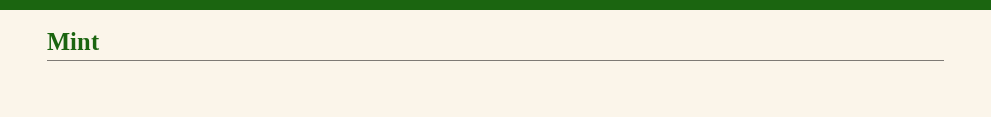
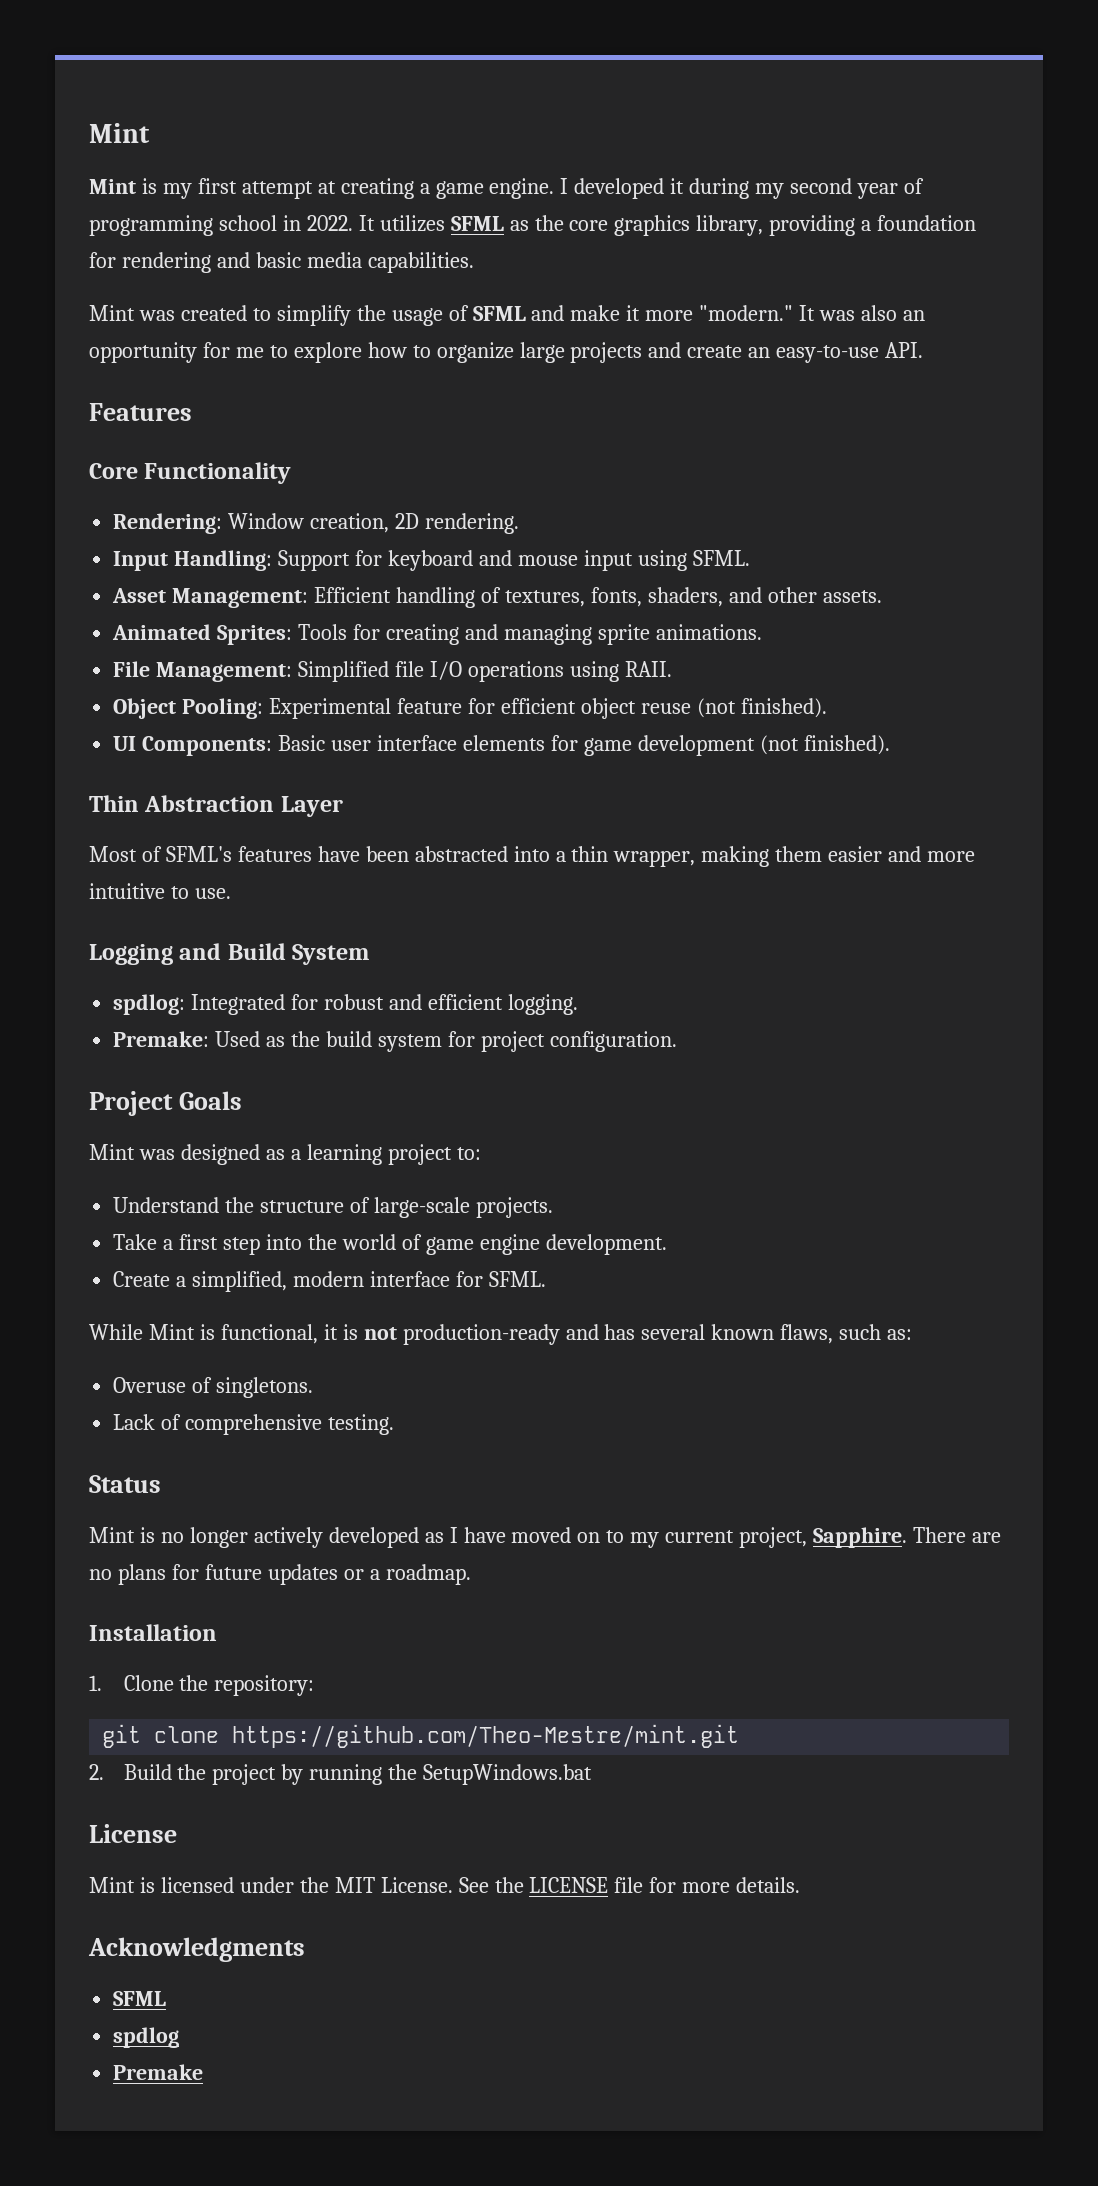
[47,32,100,50] Mint -> [89,123,150,143] [89,178,924,199] [89,215,977,236] [89,252,474,273] [89,305,925,326] [89,342,924,363] [89,403,192,421] [89,462,292,484] [113,513,519,534] [113,550,750,571] [112,587,882,608] [112,624,762,645] [113,661,672,682] [113,698,827,719] [113,735,890,756] [89,795,343,817] [89,846,976,867] [89,883,231,899] [89,943,370,965] [113,994,578,1015] [113,1031,677,1052] [89,1091,242,1116] [89,1144,481,1165] [113,1197,553,1218] [113,1234,667,1255] [113,1271,546,1292] [89,1324,913,1345] [113,1377,314,1398] [113,1414,395,1435] [89,1475,161,1493] [89,1527,1001,1548] [89,1564,471,1585] [89,1624,217,1641] [89,1675,315,1696] [102,1724,740,1748] [89,1764,593,1785] [89,1824,177,1843] [89,1877,801,1893] [88,1937,305,1962] [113,1991,167,2006] [113,2027,180,2048] [113,2064,204,2080] Mint // Mint is my first attempt at creating a game engine. I developed it during my second year of programming school in 2022. It utilizes SFML as the core graphics library, providing a foundation for rendering and basic media capabilities. // Mint was created to simplify the usage of SFML and make it more "modern." It was also an opportunity for me to explore how to organize large projects and create an easy-to-use API. // Features // Core Functionality // Rendering: Window creation, 2D rendering. // Input Handling: Support for keyboard and mouse input using SFML. // Asset Management: Efficient handling of textures, fonts, shaders, and other assets. // Animated Sprites: Tools for creating and managing sprite animations. // File Management: Simplified file I/O operations using RAII. // Object Pooling: Experimental feature for efficient object reuse (not finished). // UI Components: Basic user interface elements for game development (not finished). // Thin Abstraction Layer // Most of SFML's features have been abstracted into a thin wrapper, making them easier and more intuitive to use. // Logging and Build System // spdlog: Integrated for robust and efficient logging. // Premake: Used as the build system for project configuration. // Project Goals // Mint was designed as a learning project to: // Understand the structure of large-scale projects. // Take a first step into the world of game engine development. // Create a simplified, modern interface for SFML. // While Mint is functional, it is not production-ready and has several known flaws, such as: // Overuse of singletons. // Lack of comprehensive testing. // Status // Mint is no longer actively developed as I have moved on to my current project, Sapphire. There are no plans for future updates or a roadmap. // Installation // 1. Clone the repository: // git clone https://github.com/Theo-Mestre/mint.git // 2. Build the project by running the SetupWindows.bat // License // Mint is licensed under the MIT License. See the LICENSE file for more details. // Acknowledgments // SFML // spdlog // Premake

